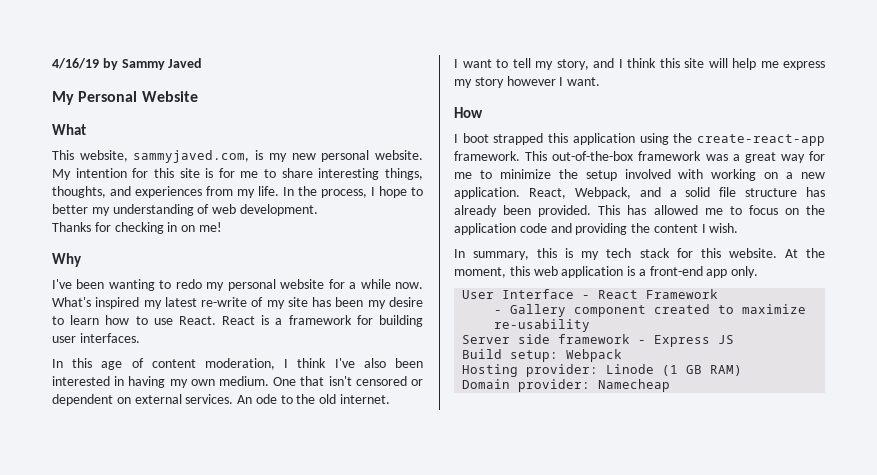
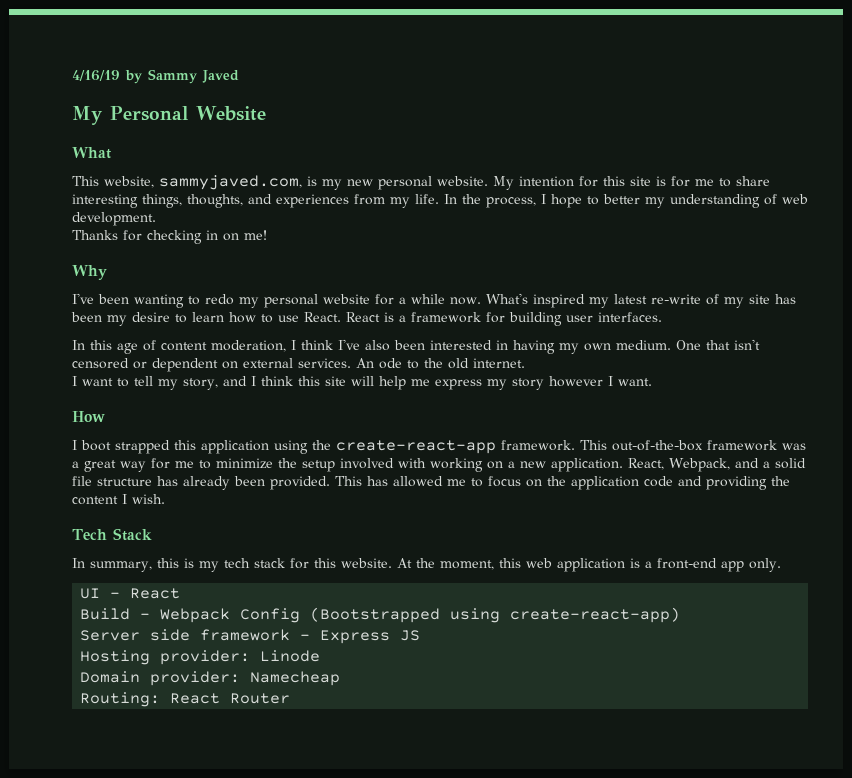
(739, 228) none -> [72,528,152,541] // Tech Stack
[462,289,575,299] User Interface -> [80,588,101,599] UI
[646,289,719,299] [494,304,807,317] [494,319,591,332] Framework // - Gallery component created to maximize re-usability -> [80,607,681,623] // Build - Webpack Config (Bootstrapped using create-react-app)
[462,349,623,362] // Build setup: Webpack -> (421, 635) none
[662,365,743,376] (1 GB RAM) -> (321, 656) none
(671, 385) none -> [80,692,291,707] // Routing: React Router

